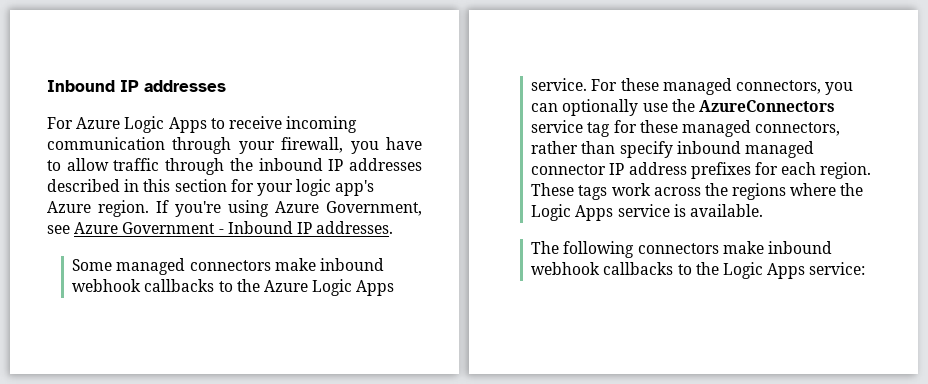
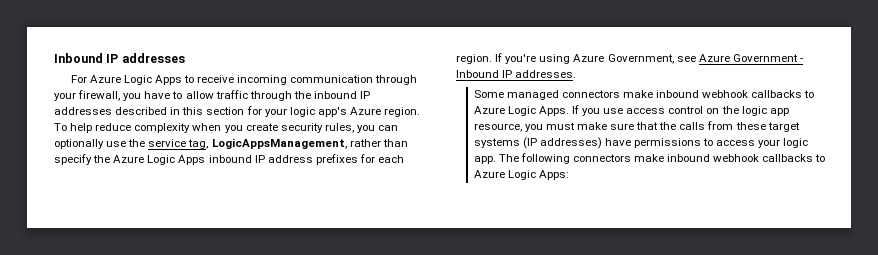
(149, 208) none -> [54,123,399,133] [54,138,408,149] [54,154,405,165] [456,54,492,64] To help reduce complexity when you create security rules, you can optionally use the service tag, LogicAppsManagement, rather than specify the Azure Logic Apps inbound IP address prefixes for each region.
[236,279,395,296] [531,78,854,95] [531,99,835,116] [531,120,841,137] [531,141,814,158] [531,162,872,179] [531,183,864,200] [531,204,763,221] the Azure Logic Apps service. For these managed connectors, you can optionally use the AzureConnectors service tag for these managed connectors, rather than specify inbound managed connector IP address prefixes for each region. These tags work across the regions where the Logic Apps service is available. // -> [473,105,789,116] [473,121,800,132] [473,137,809,149] [473,156,496,164] Azure Logic Apps. If you use access control on the logic app resource, you must make sure that the calls from these target systems (IP addresses) have permissions to access your logic app.
[695,262,866,279] the Logic Apps service: -> [473,170,569,180] Azure Logic Apps:

